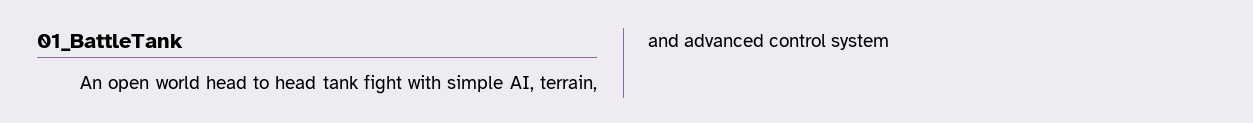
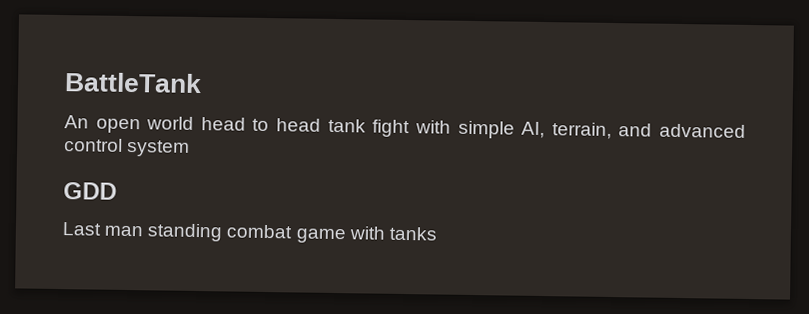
[37,34,183,51] 01_BattleTank -> [64,72,202,94] BattleTank
(890, 42) none -> [63,182,117,200] [62,222,437,244] // GDD // Last man standing combat game with tanks

